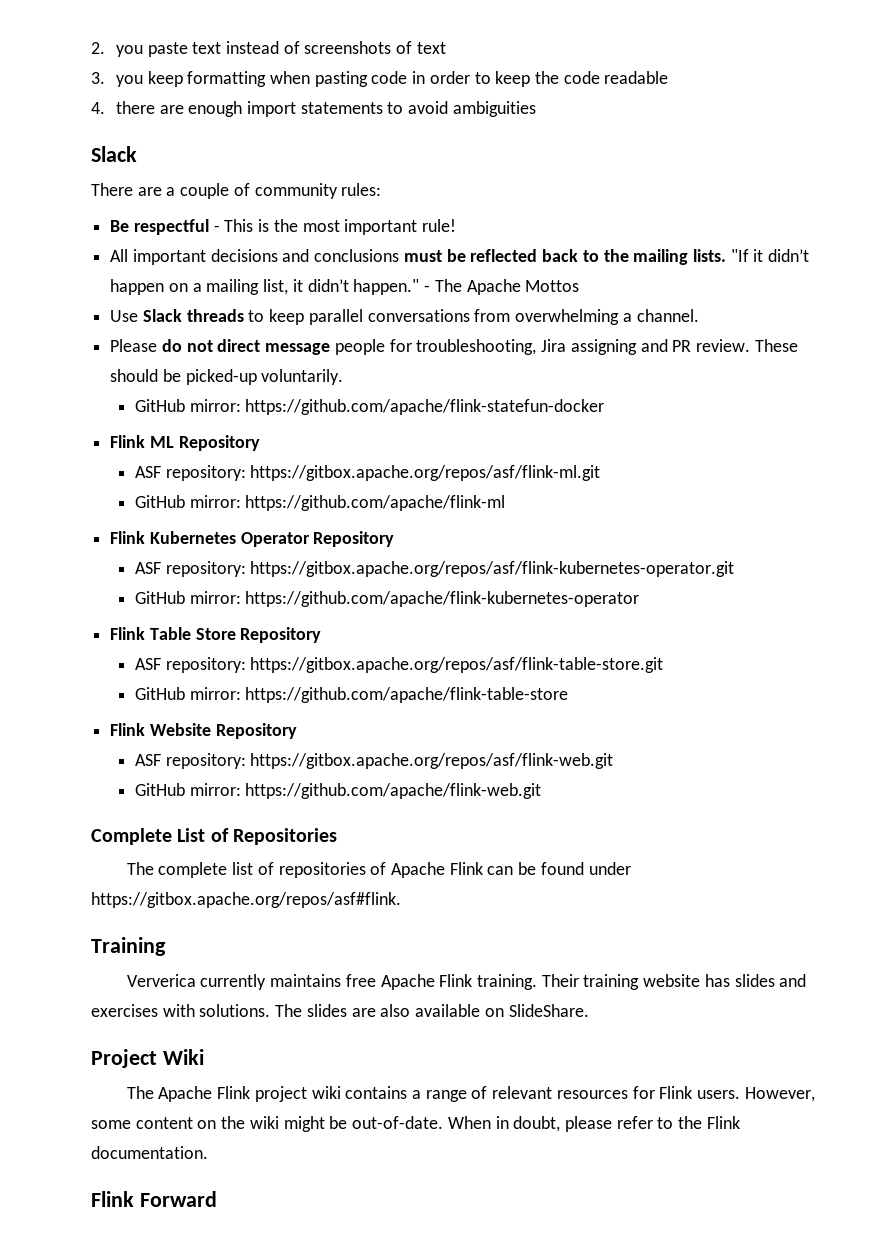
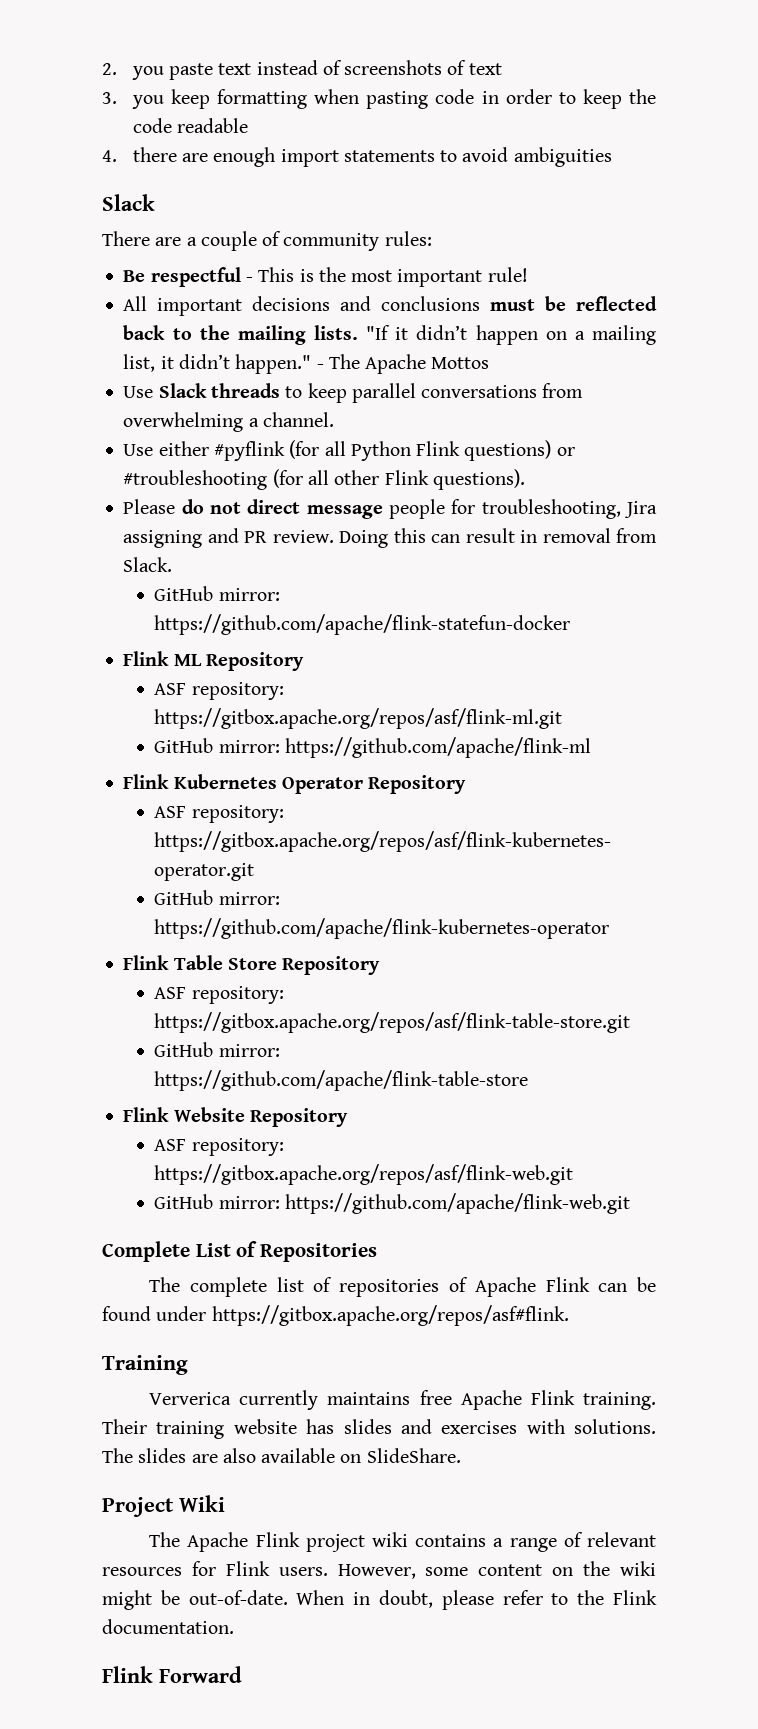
(699, 315) none -> [123,440,575,461] [123,469,525,490] // Use either #pyflink (for all Python Flink questions) or #troubleshooting (for all other Flink questions).
[754,339,798,352] [110,369,344,385] These should be picked-up voluntarily. -> [339,528,657,548] [123,557,173,572] Doing this can result in removal from Slack.

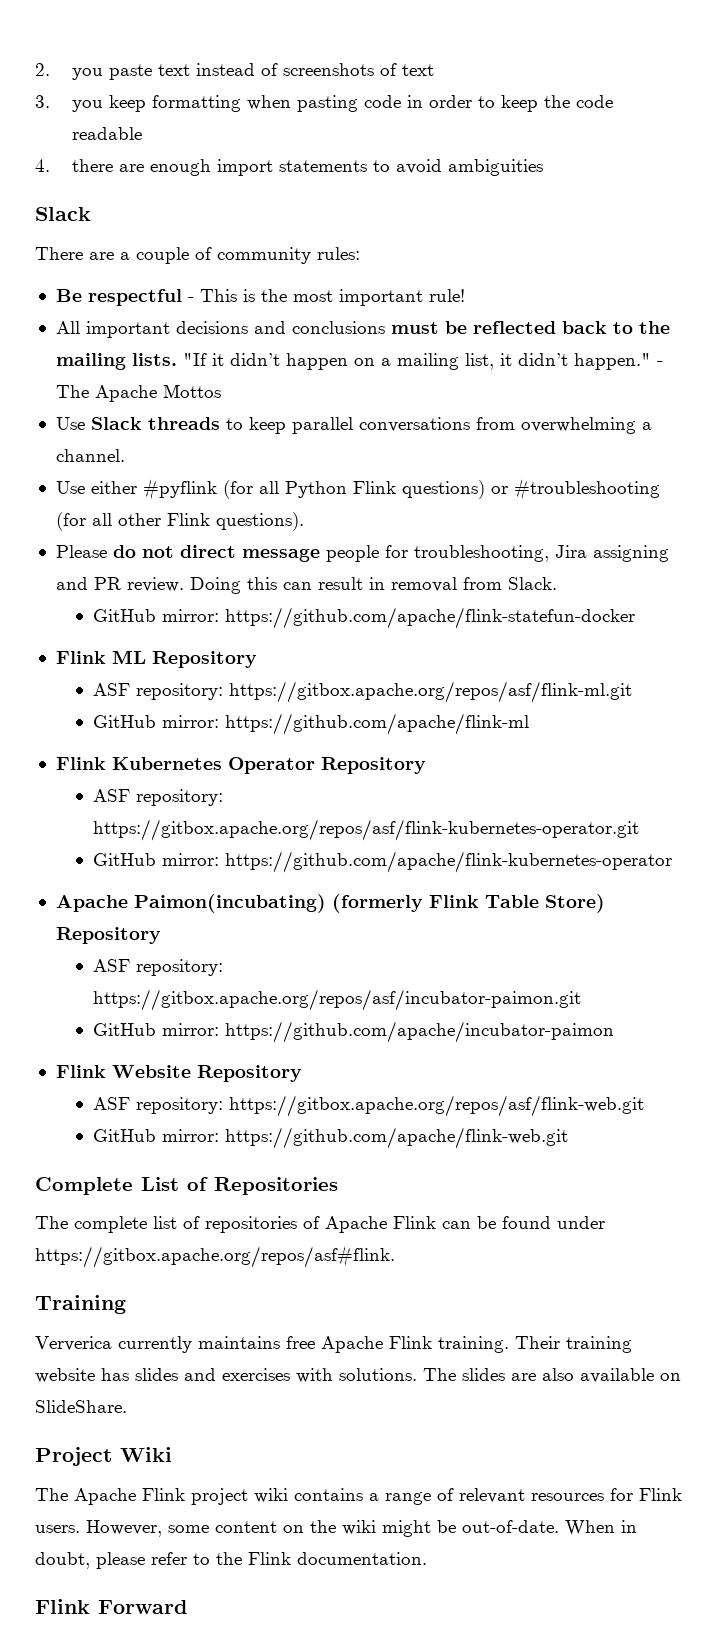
(610, 928) none -> [55,894,423,913] Apache Paimon(incubating) (formerly
[227,956,381,975] [154,986,284,1004] [154,1012,631,1033] [154,1042,280,1057] [154,1070,529,1091] Store Repository // ASF repository: https://gitbox.apache.org/repos/asf/flink-table-store.git // GitHub mirror: https://github.com/apache/flink-table-store -> [544,894,605,913] [55,927,161,944] [93,959,224,976] [93,989,582,1011] [93,1021,615,1043] Store) Repository // ASF repository: https://gitbox.apache.org/repos/asf/incubator-paimon.git // GitHub mirror: https://github.com/apache/incubator-paimon

